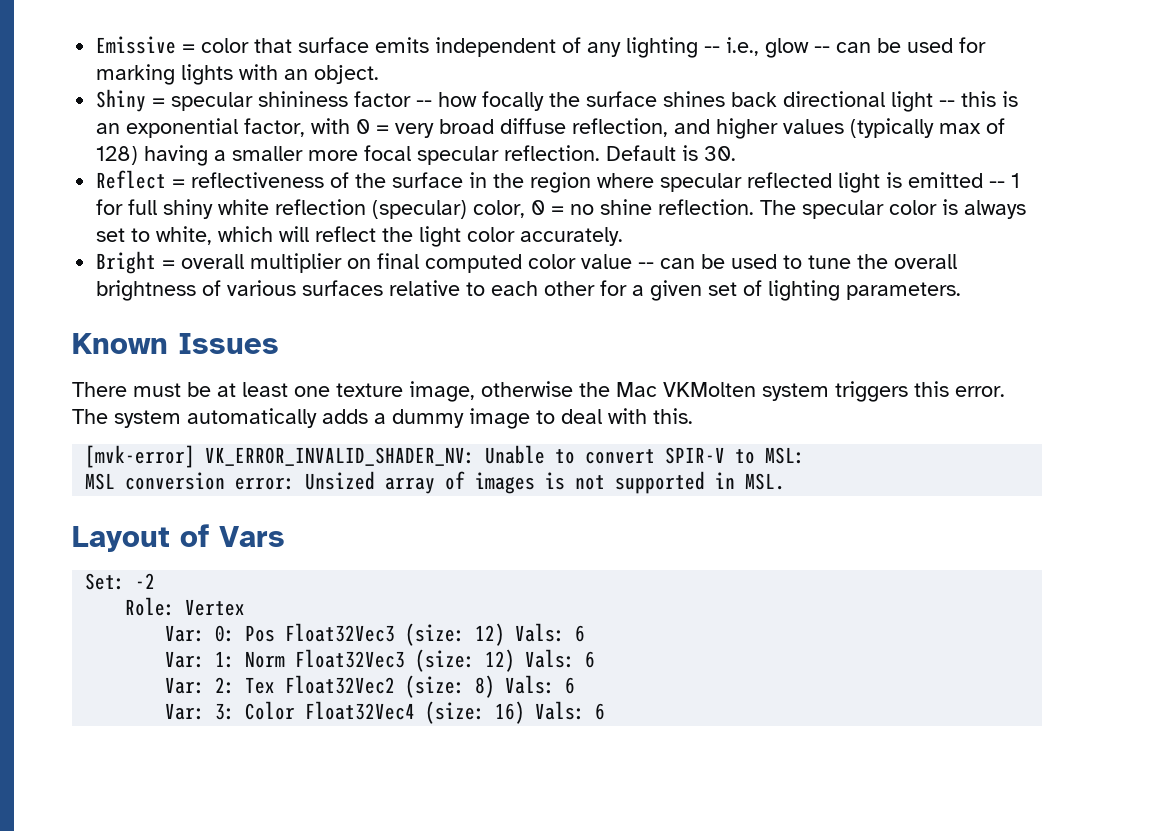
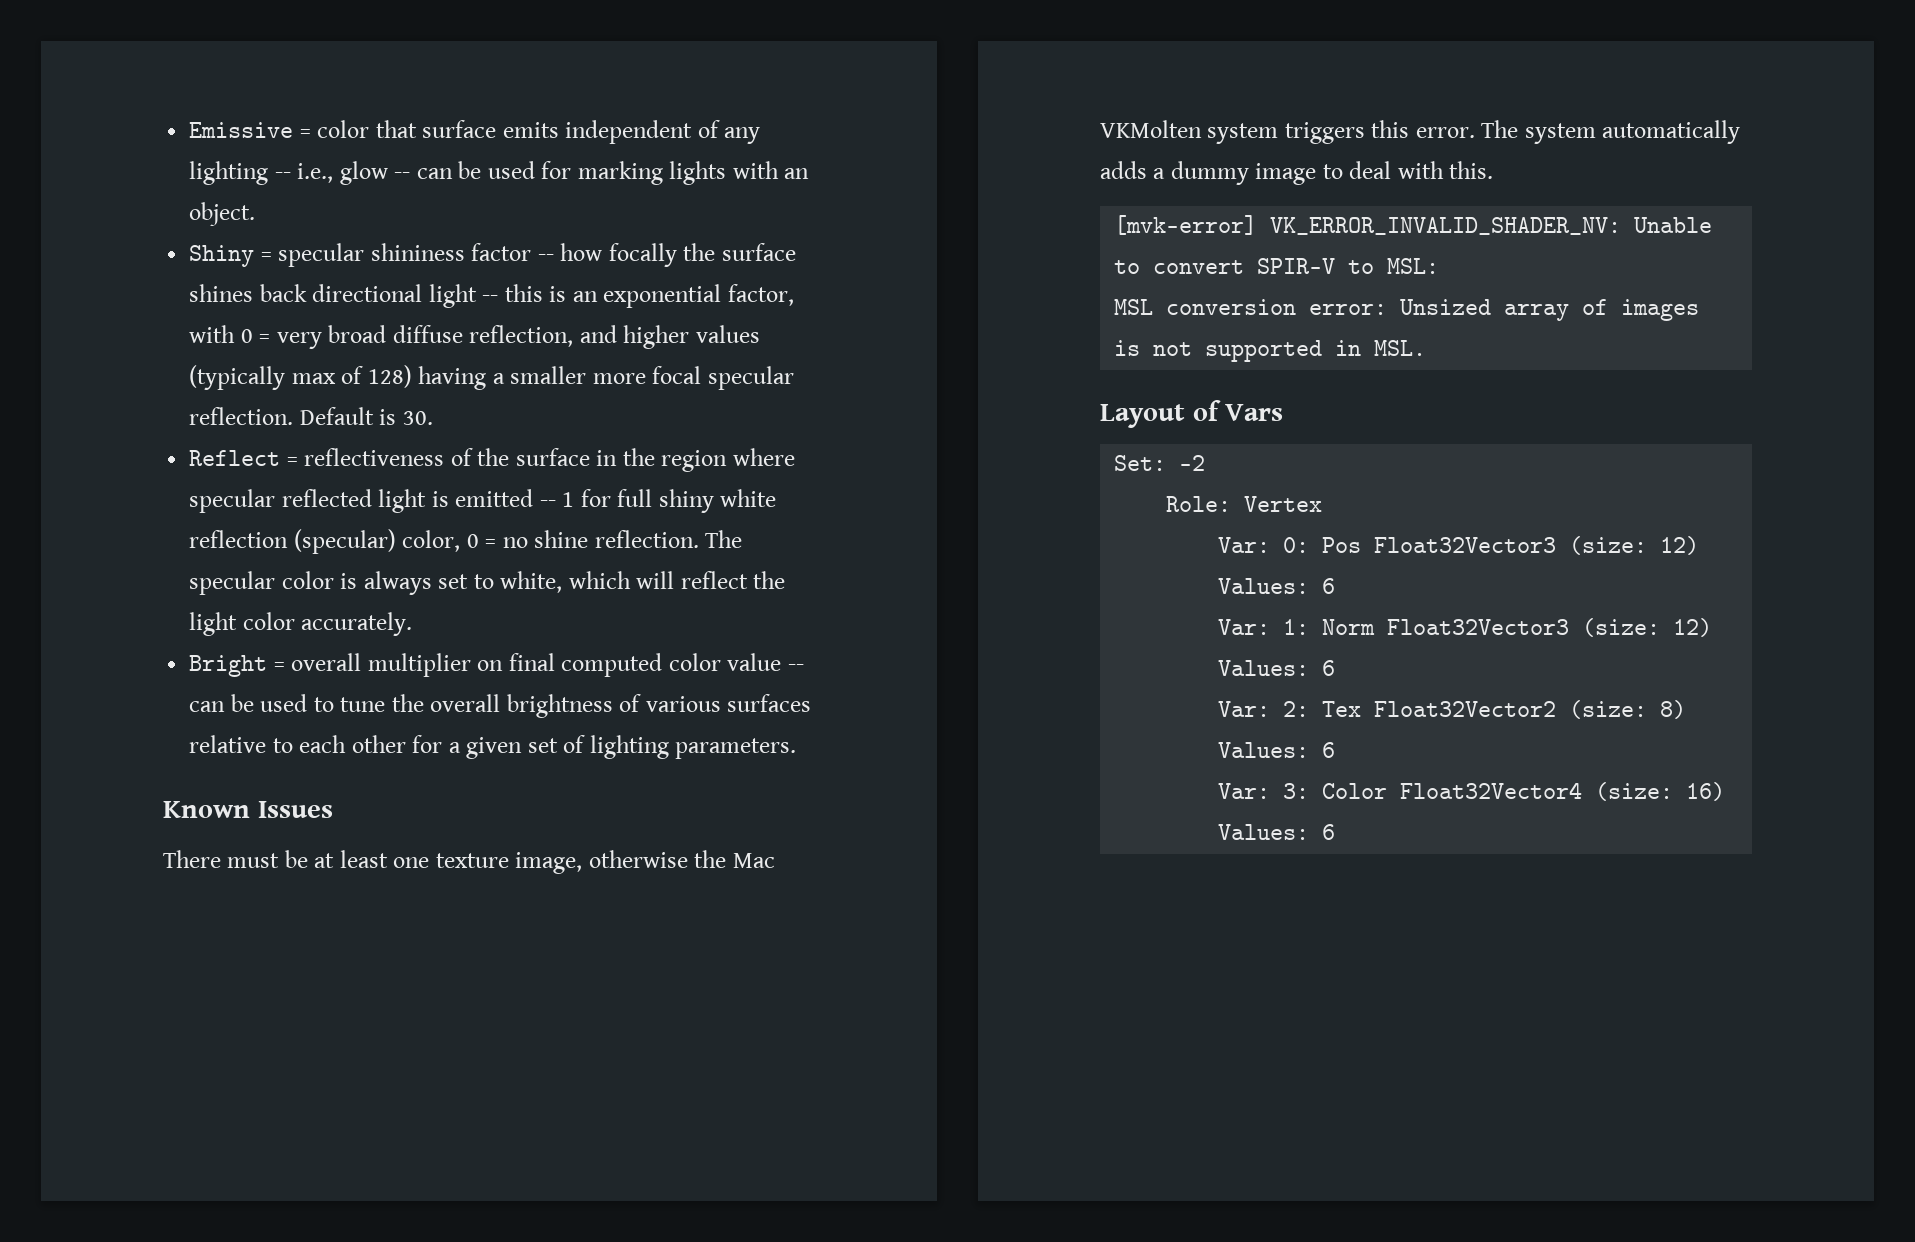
[285,623,566,646] Float32Vec3 (size: 12) Vals: -> [1374,536,1700,555] [1218,578,1310,594] Float32Vector3 (size: 12) Values:
[295,649,576,672] Float32Vec3 (size: 12) Vals: -> [1387,618,1713,637] [1218,660,1310,676] Float32Vector3 (size: 12) Values:
[285,675,396,694] Float32Vec2 -> [1374,701,1557,717] Float32Vector2
[505,675,556,694] Vals: -> [1218,742,1310,758] Values:
[305,701,416,720] Float32Vec4 -> [1400,782,1583,799] Float32Vector4
[535,701,586,720] Vals: -> [1218,824,1310,840] Values:

